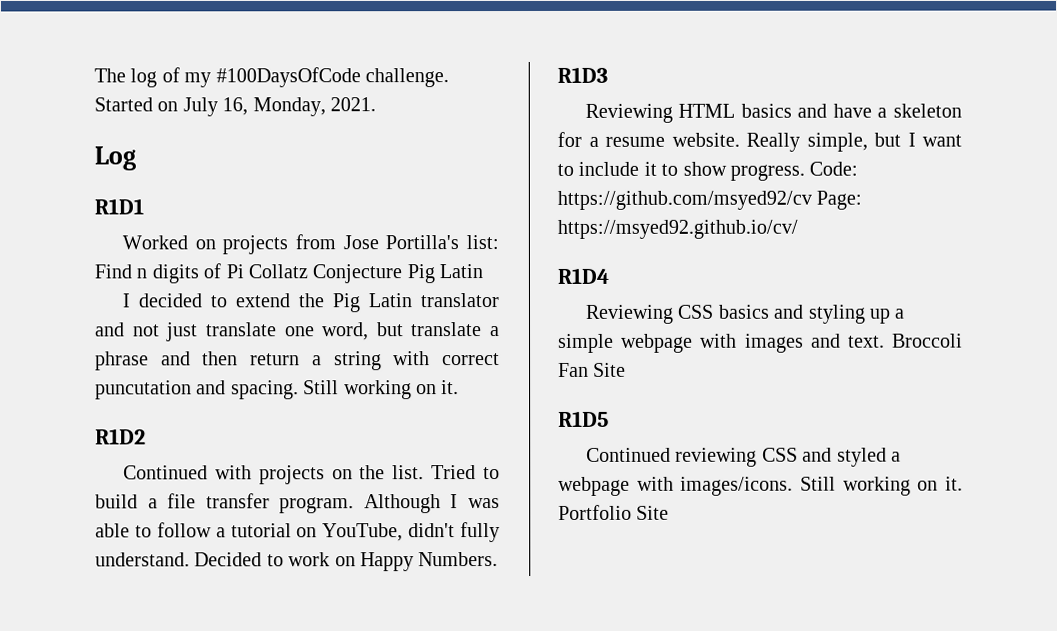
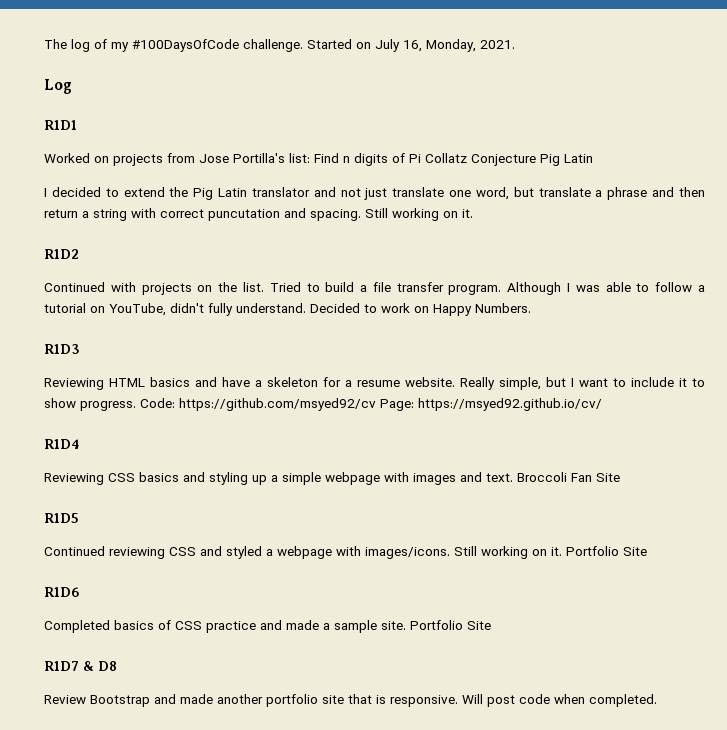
(670, 512) none -> [44,587,80,597] [44,620,491,633] [44,661,117,671] [44,694,657,707] // R1D6 // Completed basics of CSS practice and made a sample site. Portfolio Site // R1D7 & D8 // Review Bootstrap and made another portfolio site that is responsive. Will post code when completed.

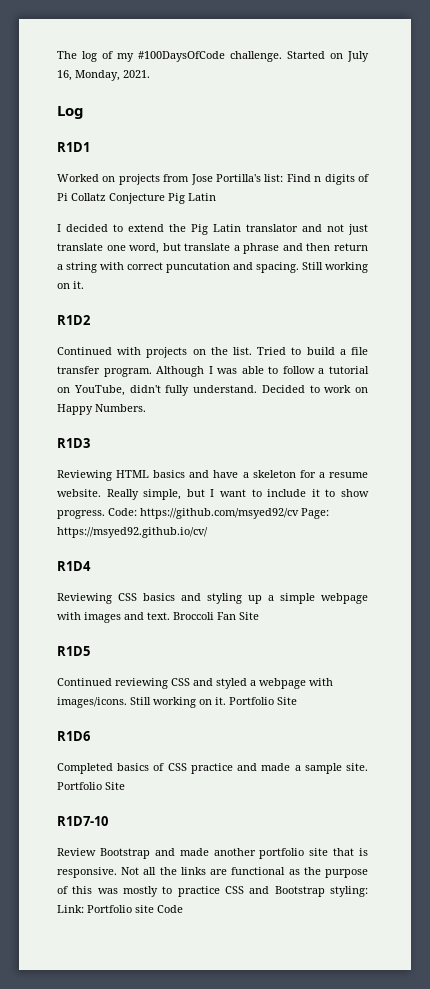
[44,661,117,671] R1D7 & D8 -> [57,816,108,826] R1D7-10
[462,694,657,707] Will post code when completed. -> [121,867,369,878] [57,886,368,897] [57,905,183,913] Not all the links are functional as the purpose of this was mostly to practice CSS and Bootstrap styling: Link: Portfolio site Code

